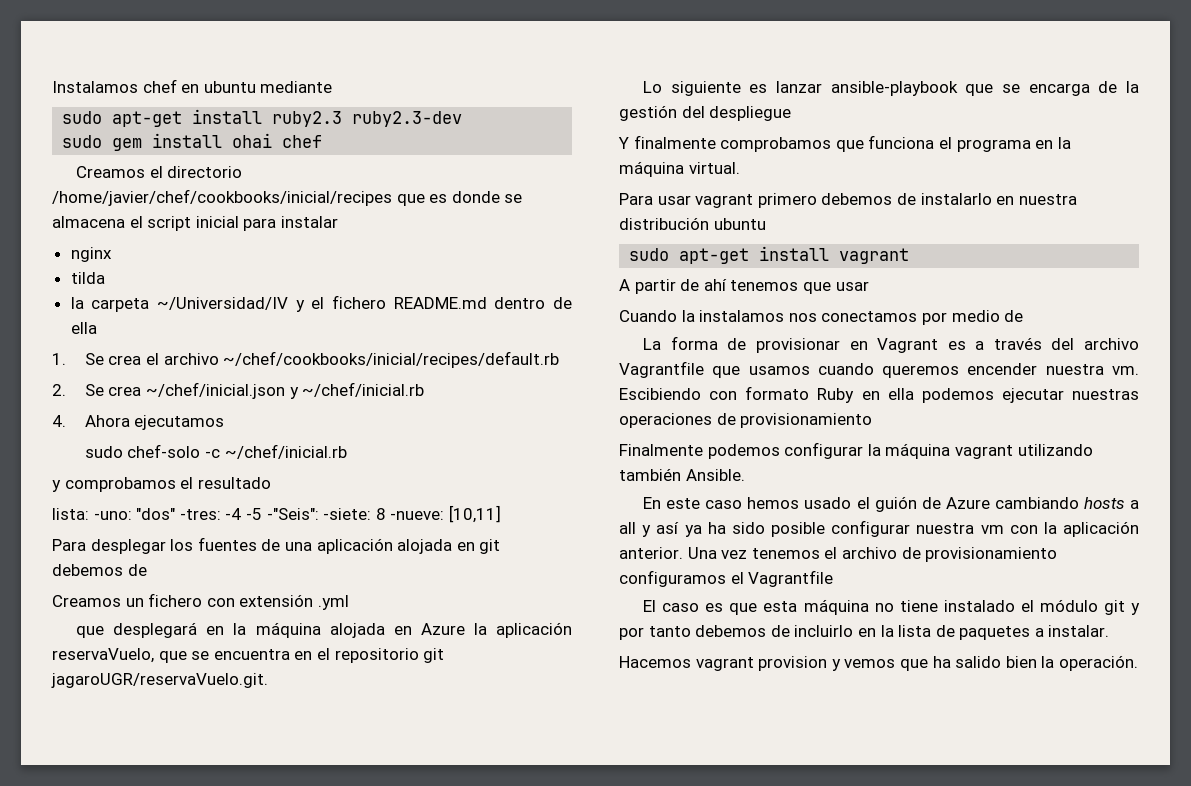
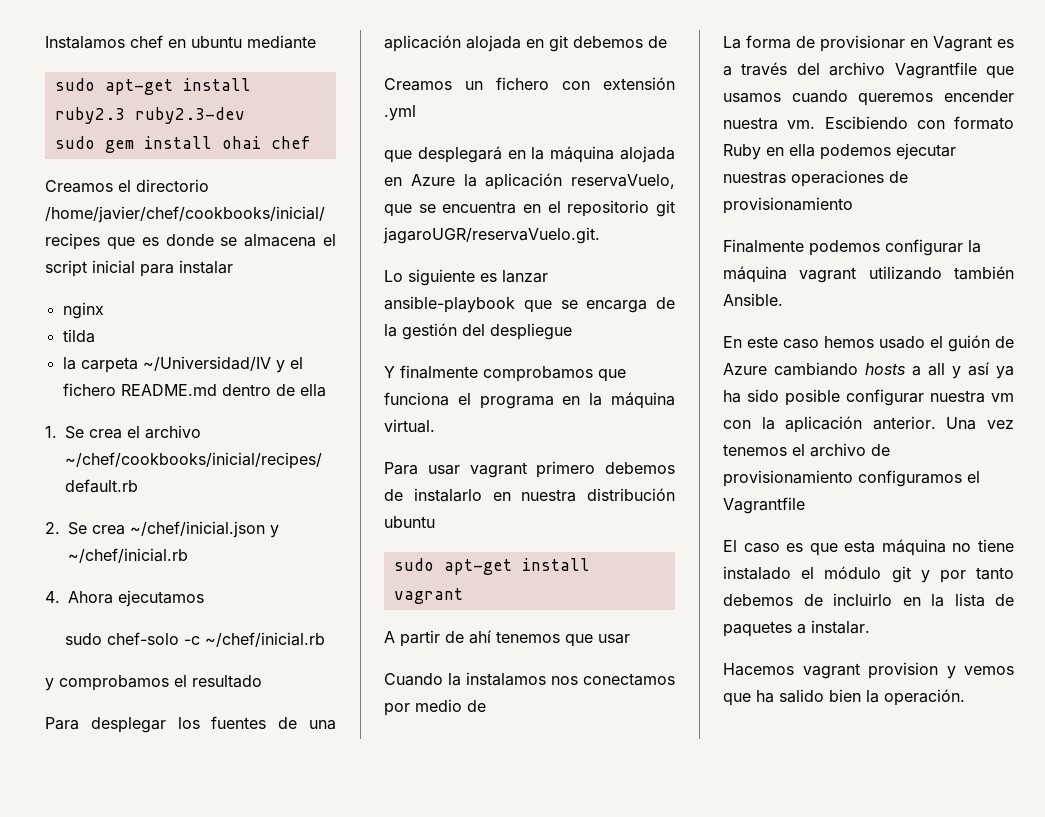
[52,505,501,523] // lista: -uno: "dos" -tres: -4 -5 -"Seis": -siete: 8 -nueve: [10,11] -> (262, 681) none

